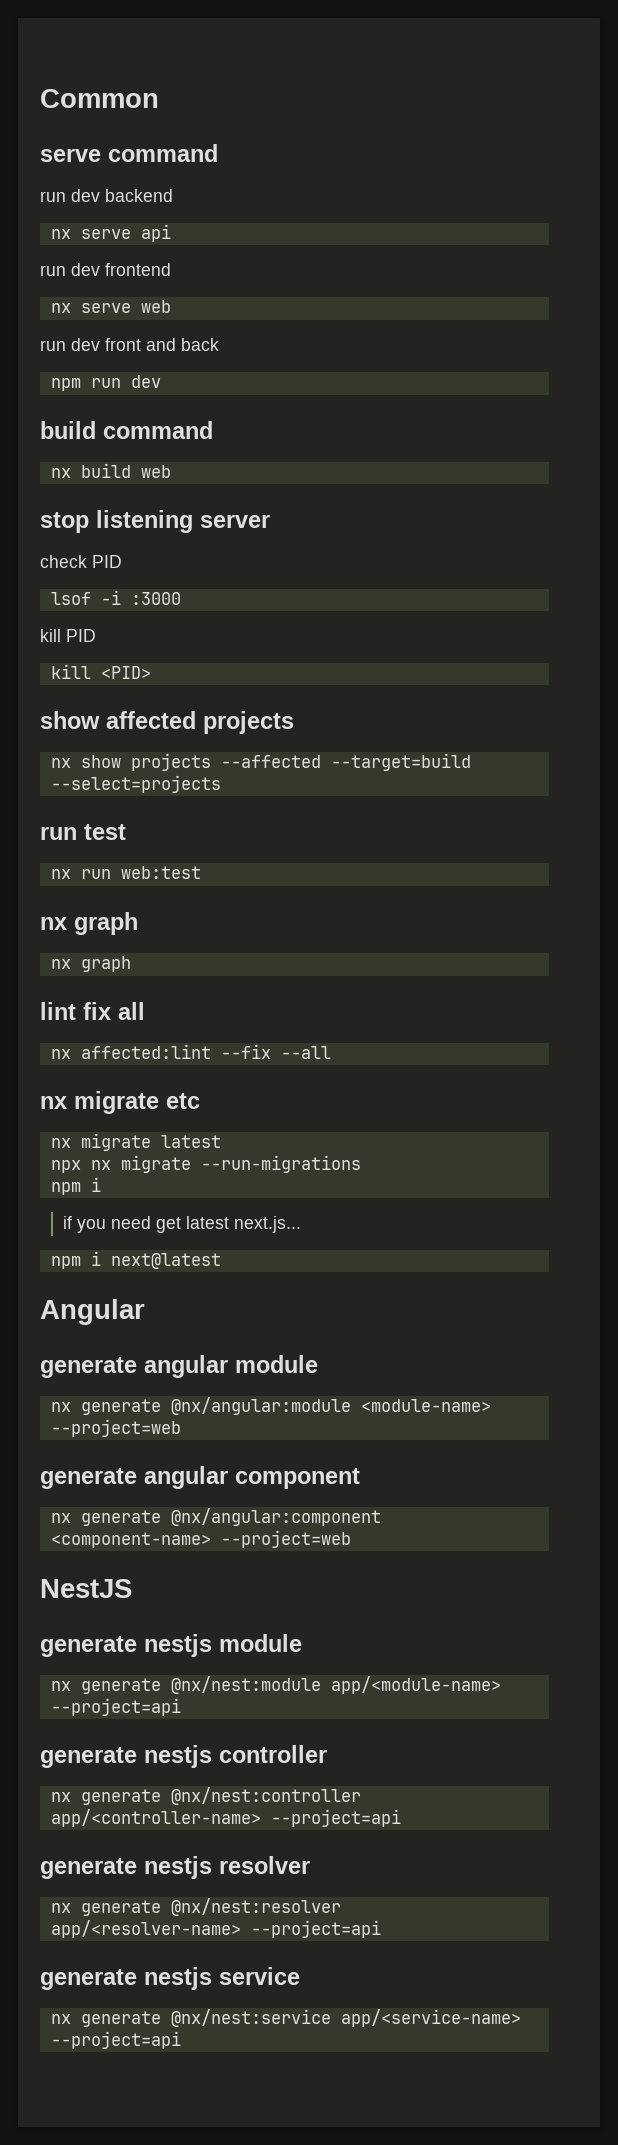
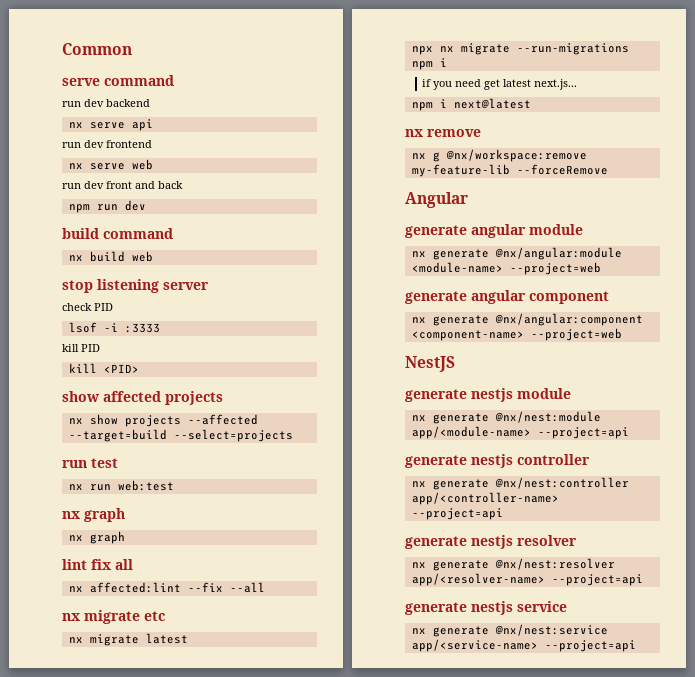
[130,592,181,605] :3000 -> [124,323,160,333] :3333
(221, 1261) none -> [405,129,481,137] [411,149,587,162] [411,164,608,177] // nx remove // nx g @nx/workspace:remove my-feature-lib --forceRemove

